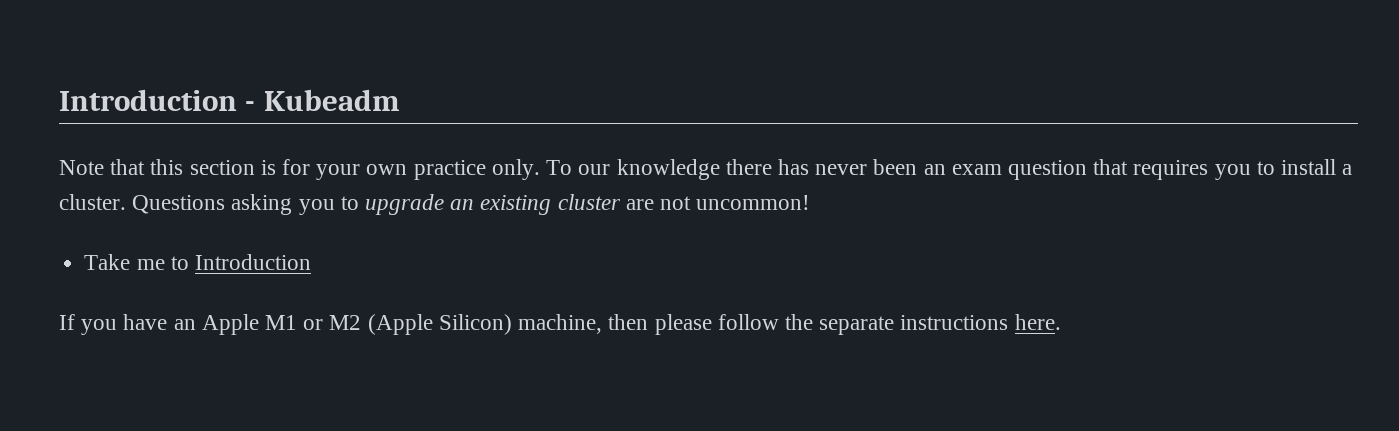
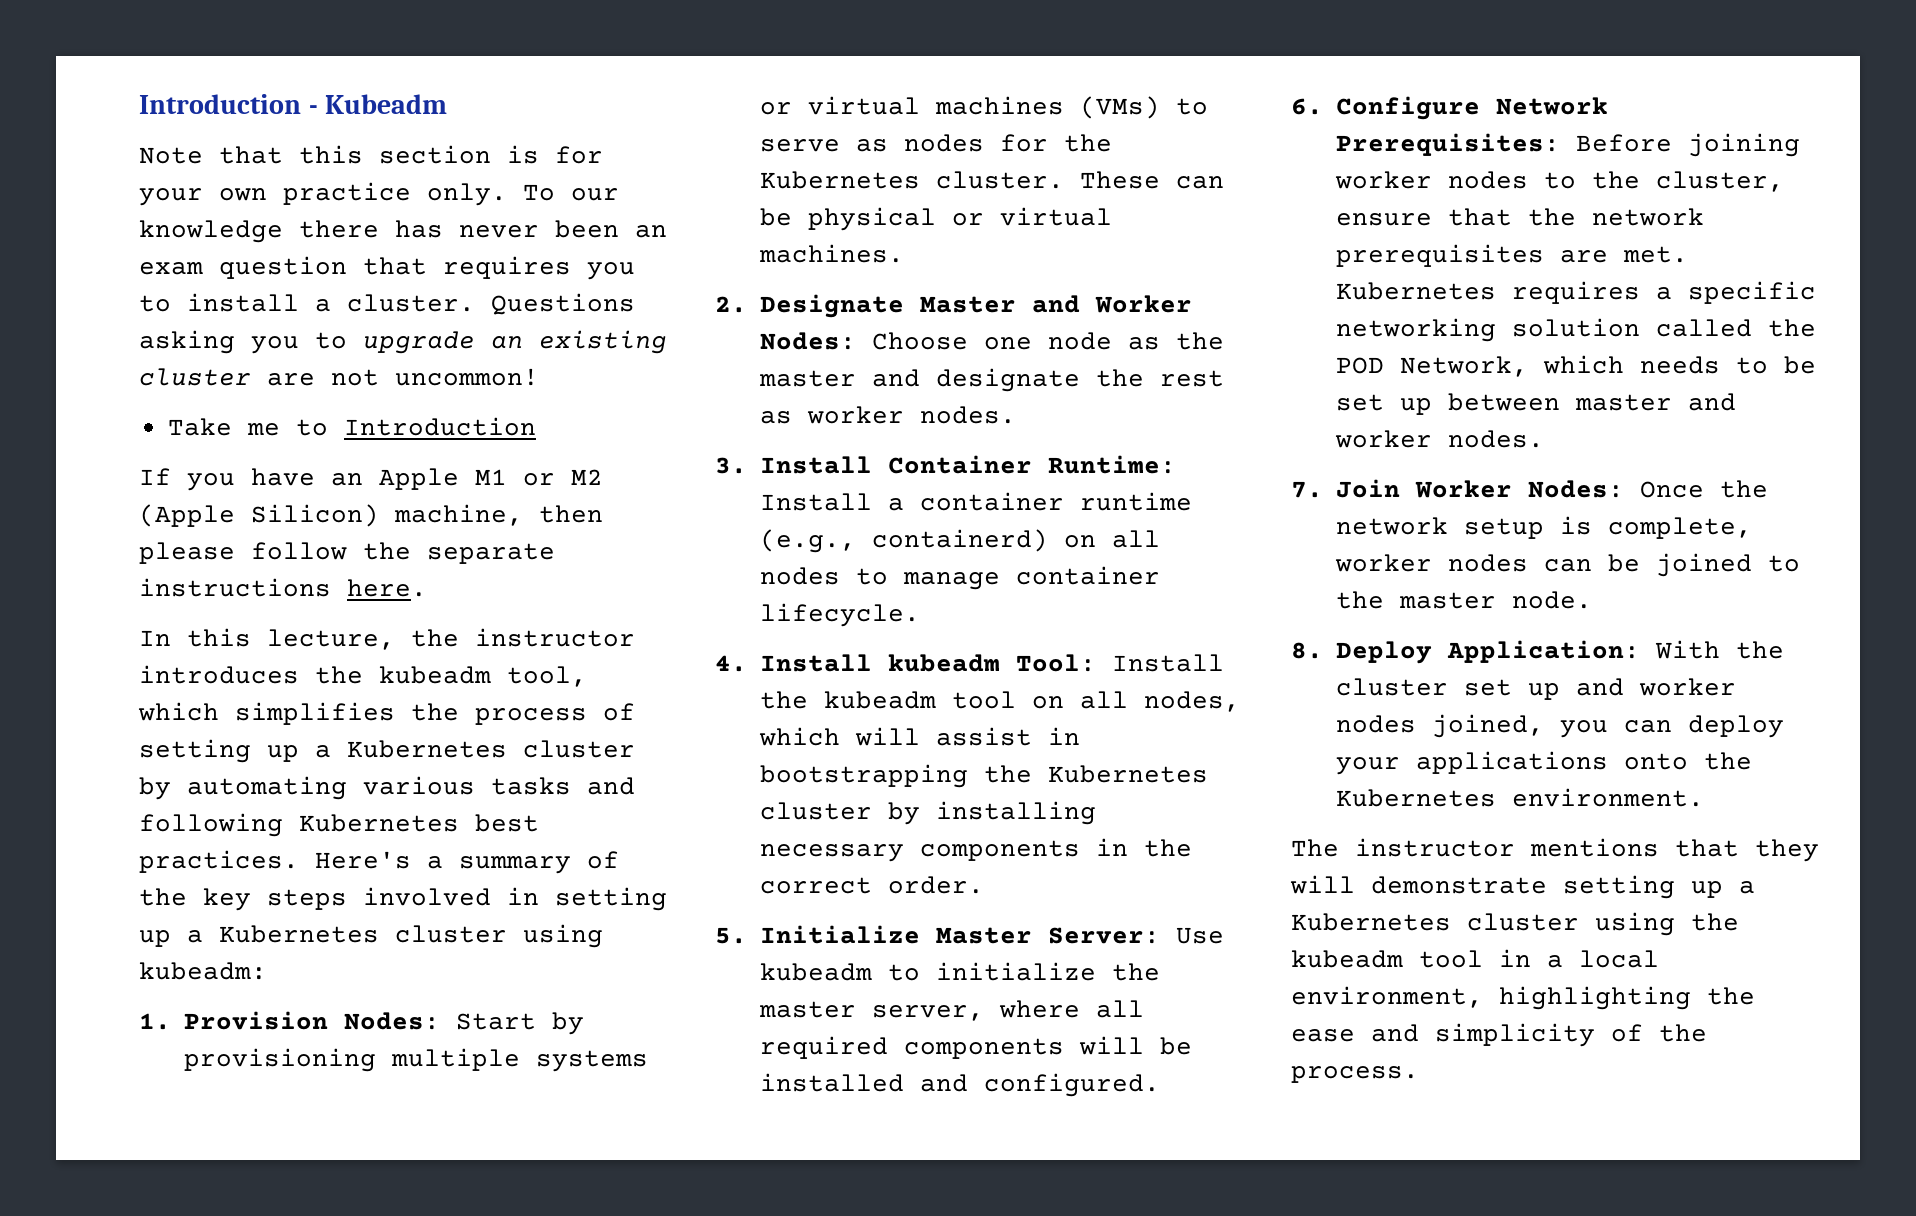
(1061, 322) none -> [139,628,635,650] [139,665,587,687] [138,702,635,725] [139,739,635,763] [139,776,635,800] [139,813,539,837] [139,850,619,874] [139,887,667,911] [139,924,603,948] [139,962,267,980] [139,1011,584,1035] [184,1048,648,1072] [760,96,1208,119] [760,134,1112,152] [760,171,1224,189] [760,207,1112,231] [759,244,904,263] [715,294,1192,318] [760,332,1224,350] [759,368,1224,392] [760,406,1016,424] [715,455,1176,474] [760,492,1192,511] [760,529,1160,553] [760,566,1160,590] [760,603,920,627] [715,654,1224,672] [760,691,1240,712] [759,727,1080,746] [760,764,1208,788] [760,801,1096,825] [760,838,1192,862] [760,876,984,894] [715,925,1224,944] [760,962,1160,981] [759,1000,1144,1021] [760,1036,1192,1059] [760,1073,1160,1097] [1291,96,1608,120] [1336,133,1800,157] [1335,171,1784,192] [1336,208,1704,226] [1336,244,1688,267] [1336,281,1816,304] [1336,318,1816,342] [1336,355,1816,377] [1336,393,1736,415] [1335,430,1544,448] [1291,479,1768,498] [1336,516,1752,539] [1335,553,1800,577] [1336,591,1592,609] [1291,640,1784,664] [1336,678,1736,700] [1336,714,1784,738] [1336,751,1752,775] [1336,788,1704,807] [1291,838,1819,862] [1290,875,1755,899] [1291,912,1739,936] [1291,949,1659,968] [1291,986,1755,1010] [1291,1023,1707,1047] [1291,1066,1419,1083] // In this lecture, the instructor introduces the kubeadm tool, which simplifies the process of setting up a Kubernetes cluster by automating various tasks and following Kubernetes best practices. Here's a summary of the key steps involved in setting up a Kubernetes cluster using kubeadm: // 1. Provision Nodes: Start by provisioning multiple systems or virtual machines (VMs) to serve as nodes for the Kubernetes cluster. These can be physical or virtual machines. // 2. Designate Master and Worker Nodes: Choose one node as the master and designate the rest as worker nodes. // 3. Install Container Runtime: Install a container runtime (e.g., containerd) on all nodes to manage container lifecycle. // 4. Install kubeadm Tool: Install the kubeadm tool on all nodes, which will assist in bootstrapping the Kubernetes cluster by installing necessary components in the correct order. // 5. Initialize Master Server: Use kubeadm to initialize the master server, where all required components will be installed and configured. // 6. Configure Network Prerequisites: Before joining worker nodes to the cluster, ensure that the network prerequisites are met. Kubernetes requires a specific networking solution called the POD Network, which needs to be set up between master and worker nodes. // 7. Join Worker Nodes: Once the network setup is complete, worker nodes can be joined to the master node. // 8. Deploy Application: With the cluster set up and worker nodes joined, you can deploy your applications onto the Kubernetes environment. // The instructor mentions that they will demonstrate setting up a Kubernetes cluster using the kubeadm tool in a local environment, highlighting the ease and simplicity of the process.

